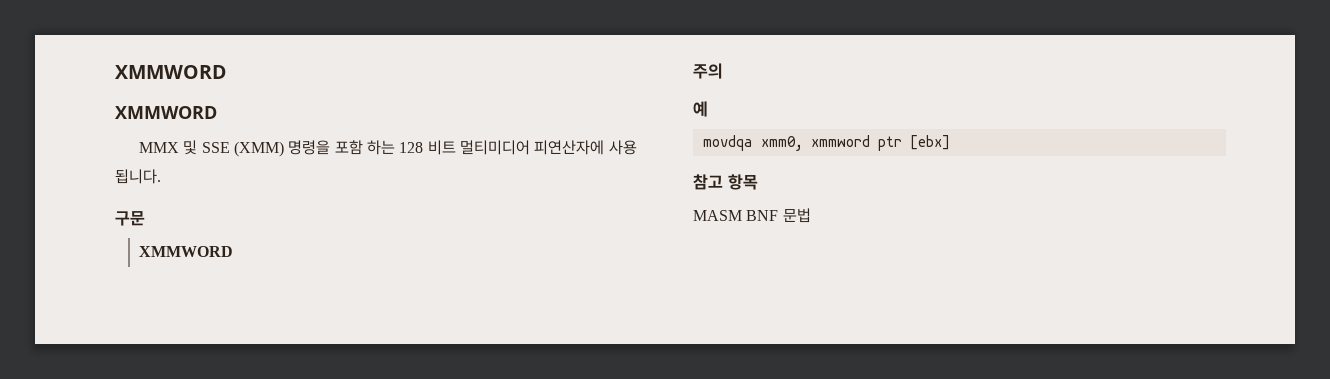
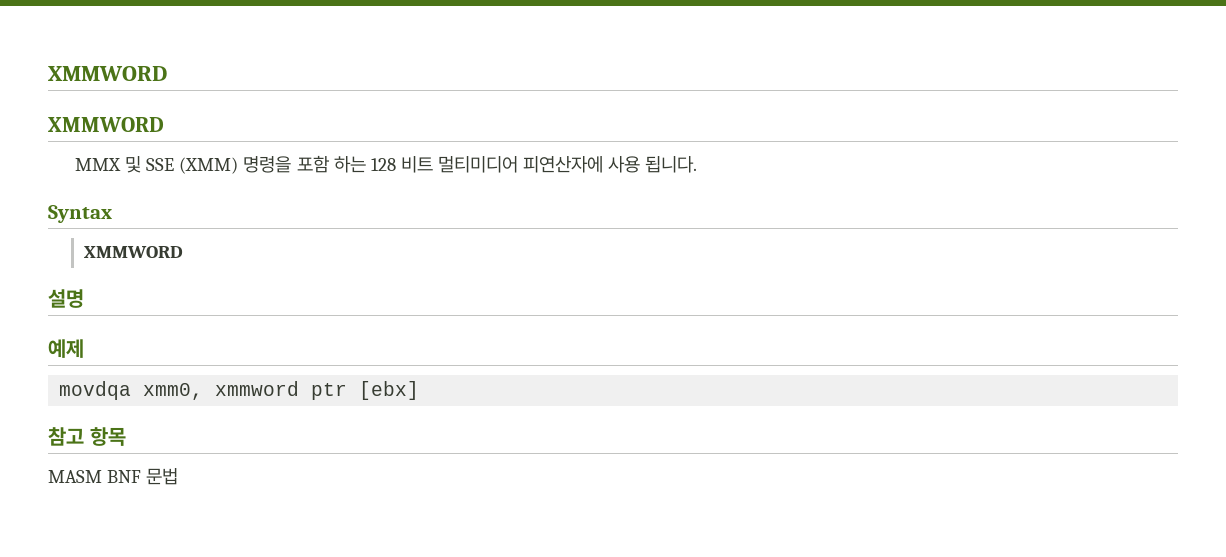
[115,211,145,226] [138,246,233,257] [693,63,723,79] [693,101,708,117] 구문 // XMMWORD // 주의 // 예 -> [48,205,112,223] [84,246,184,258] [48,289,84,308] [48,339,84,358] Syntax // XMMWORD // 설명 // 예제

